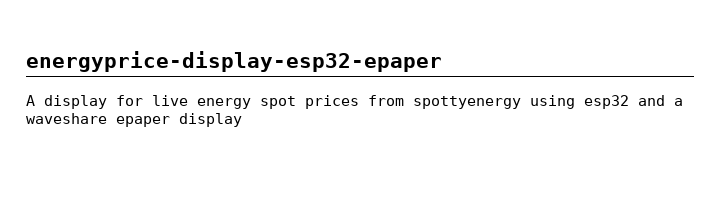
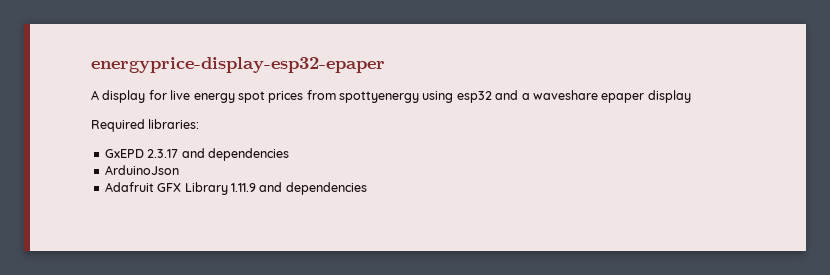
(242, 120) none -> [91,119,200,132] [104,148,289,161] [104,165,179,175] [104,182,367,195] // Required libraries: // GxEPD 2.3.17 and dependencies // ArduinoJson // Adafruit GFX Library 1.11.9 and dependencies

